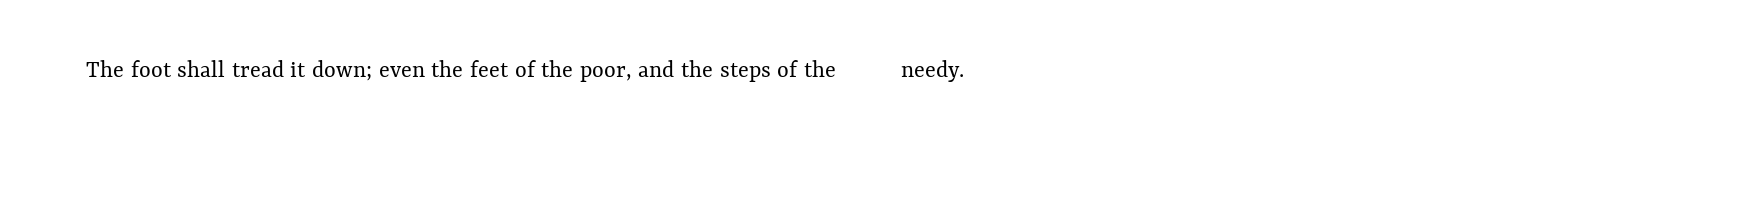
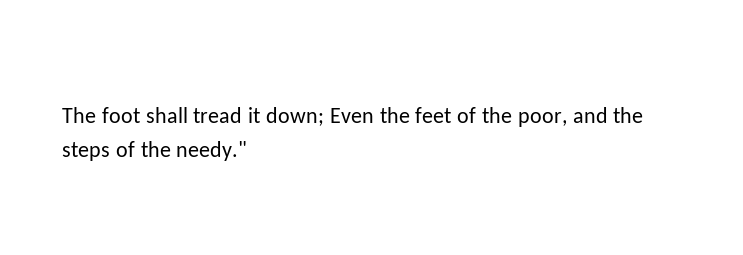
[378,66,425,77] even -> [329,108,374,123] Even
[901,60,964,82] needy. -> [176,141,248,161] needy."

